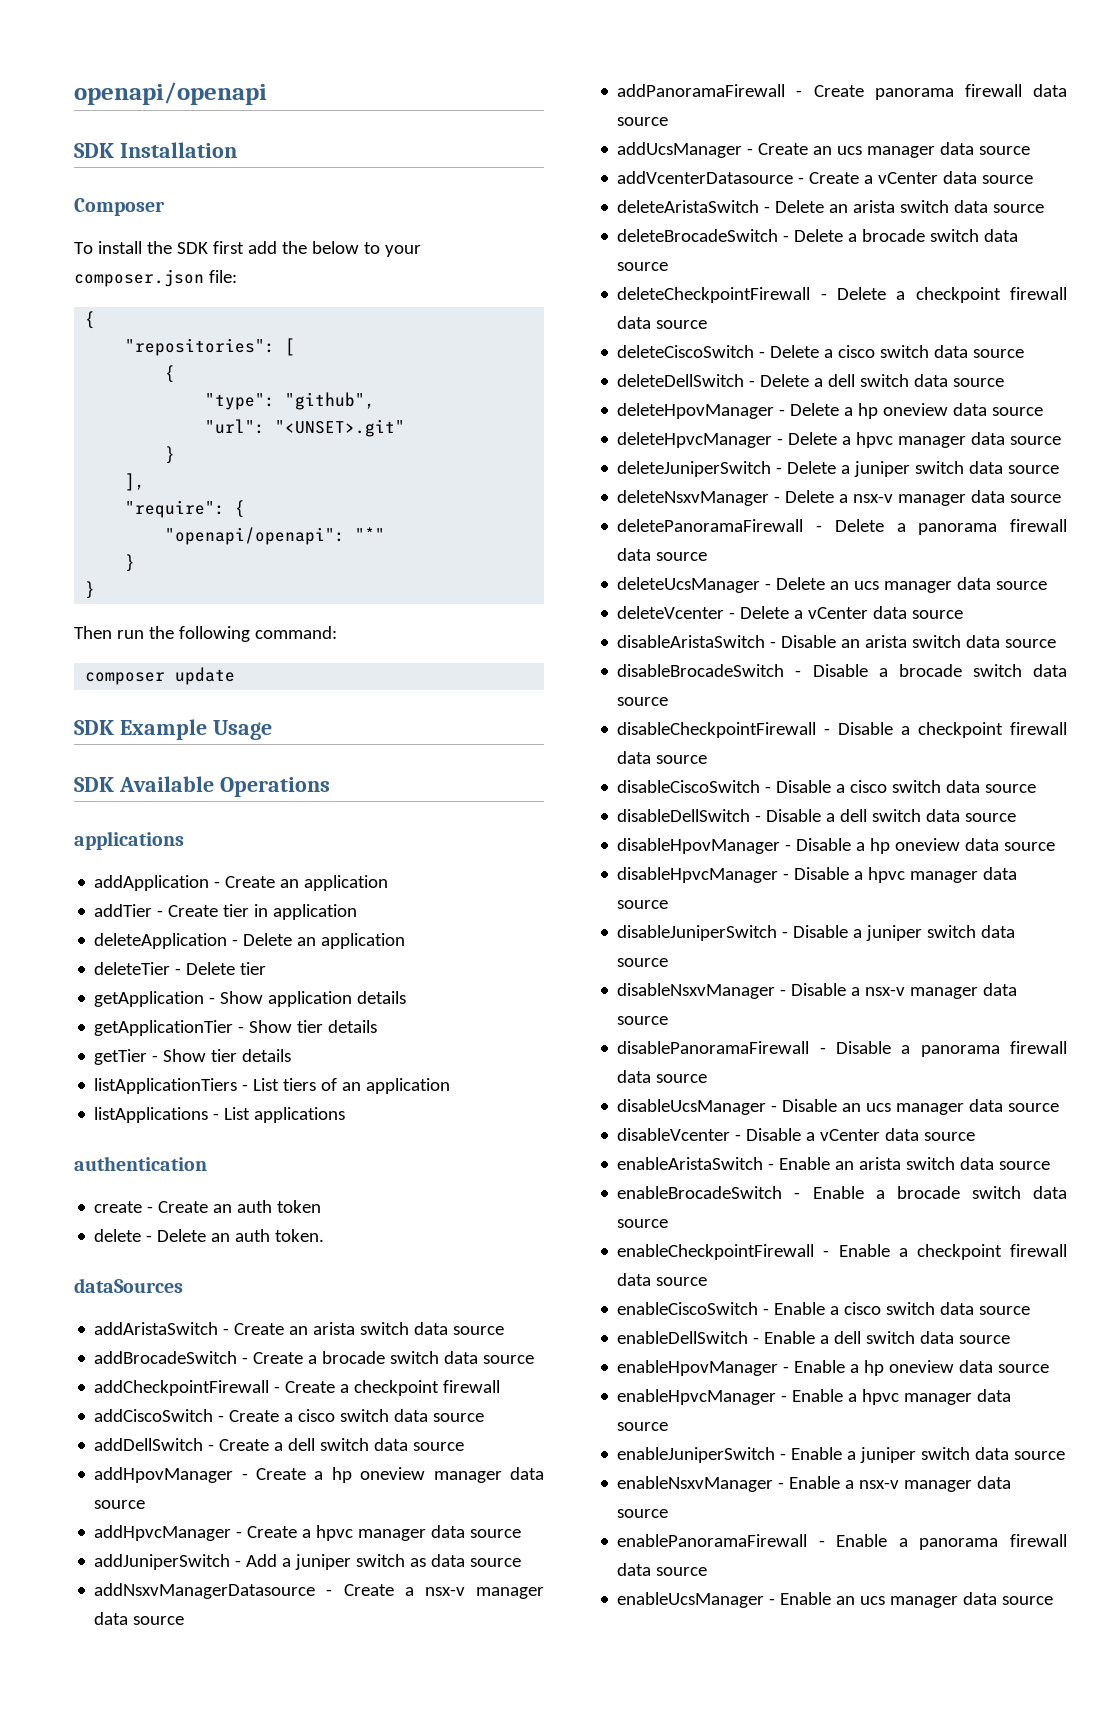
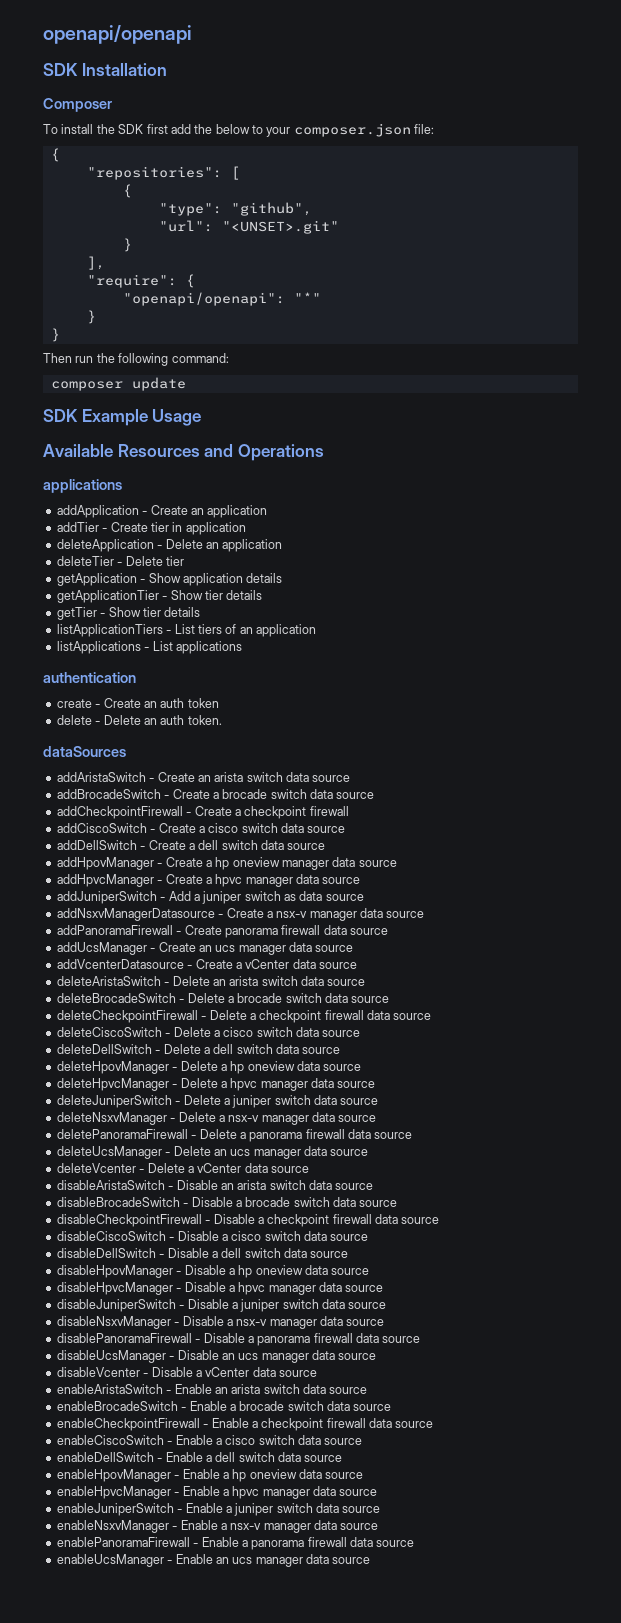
[74,776,214,792] SDK Available -> [43,444,234,457] Available Resources and

